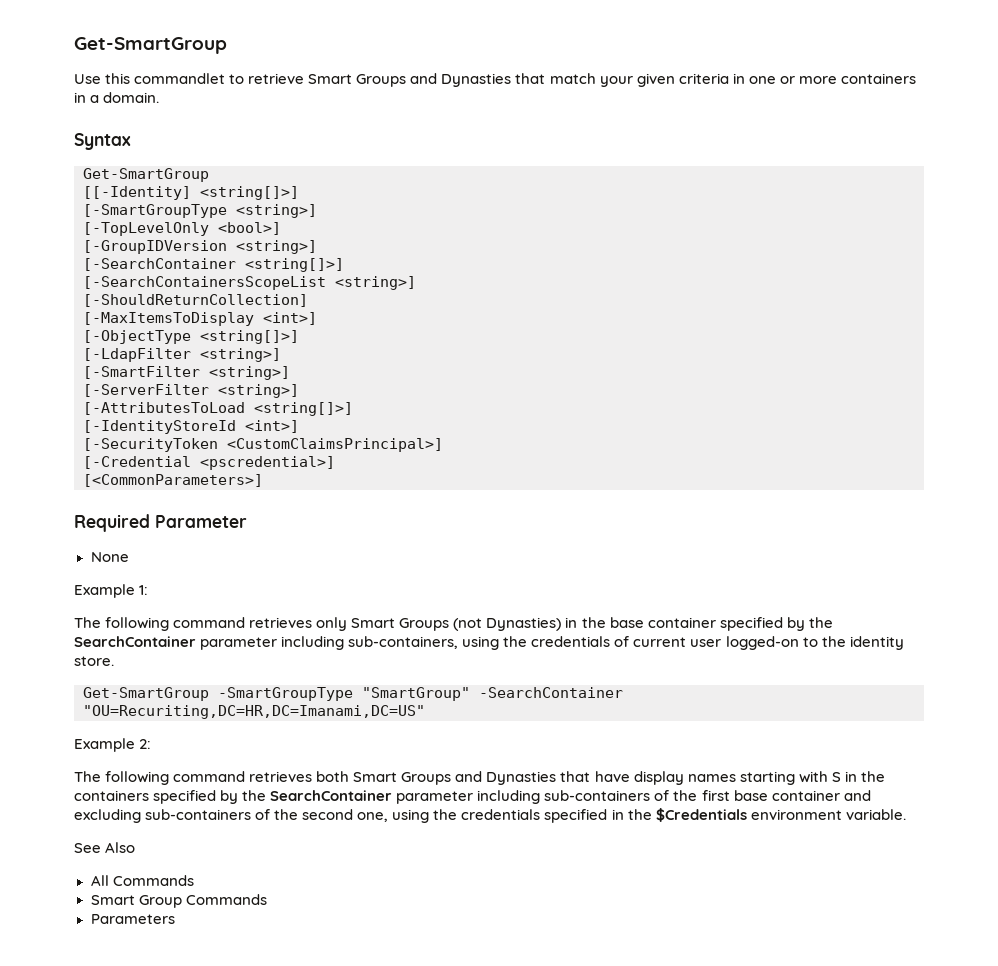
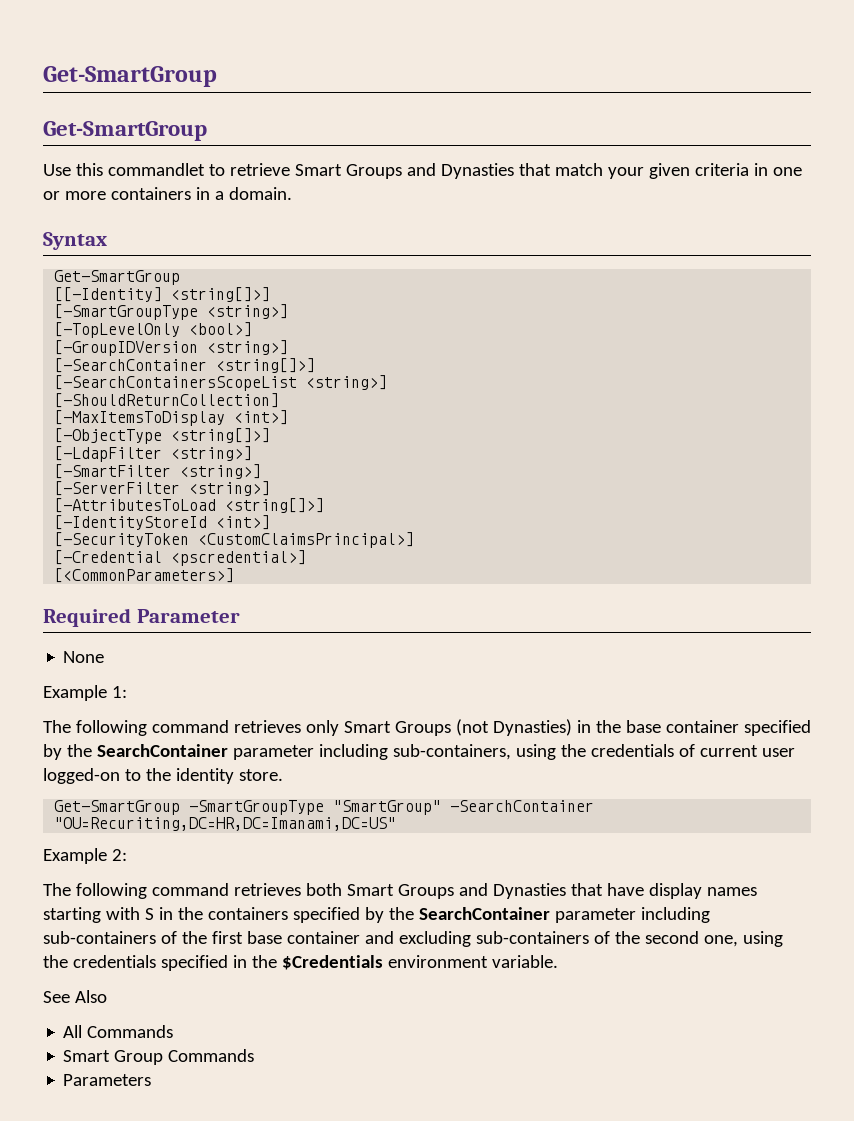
[74,37,227,54] Get-SmartGroup -> [43,66,217,87] [43,121,207,141] Get-SmartGroup // Get-SmartGroup

